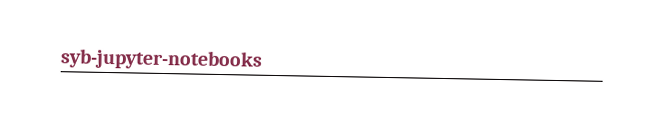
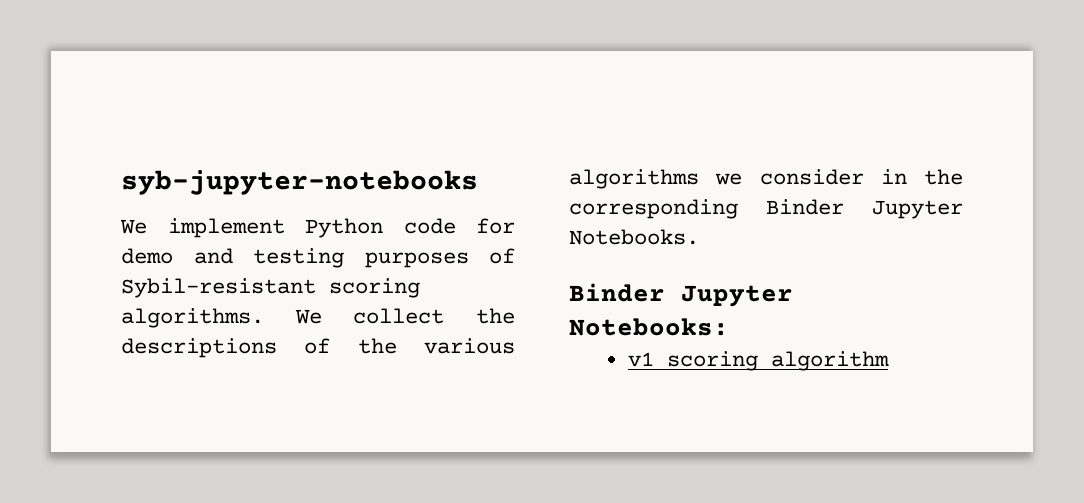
(263, 59) none -> [120,218,515,238] [121,248,515,268] [121,278,420,298] [121,308,515,328] [121,338,515,358] [569,169,963,189] [569,199,963,219] [569,229,699,245] [569,283,793,307] [569,318,729,336] [627,351,889,371] // We implement Python code for demo and testing purposes of Sybil-resistant scoring algorithms. We collect the descriptions of the various algorithms we consider in the corresponding Binder Jupyter Notebooks. // Binder Jupyter Notebooks: // v1 scoring algorithm

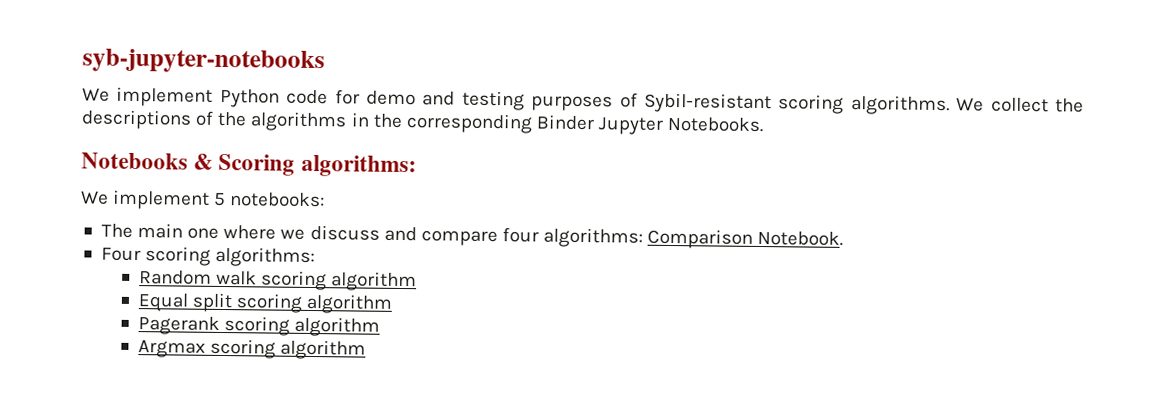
[424,338,515,354] [569,169,864,189] various algorithms we consider -> [250,111,348,132] algorithms
[569,283,793,307] [569,318,729,336] [627,352,654,367] Binder Jupyter Notebooks: // v1 -> [81,152,417,178] [80,189,326,210] [100,223,844,249] [100,246,316,268] [138,270,418,292] [137,292,394,314] [137,316,380,337] [137,340,206,358] Notebooks & Scoring algorithms: // We implement 5 notebooks: // The main one where we discuss and compare four algorithms: Comparison Notebook. // Four scoring algorithms: // Random walk scoring algorithm // Equal split scoring algorithm // Pagerank scoring algorithm // Argmax

